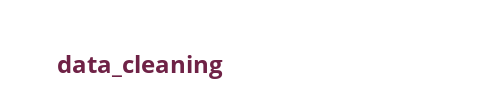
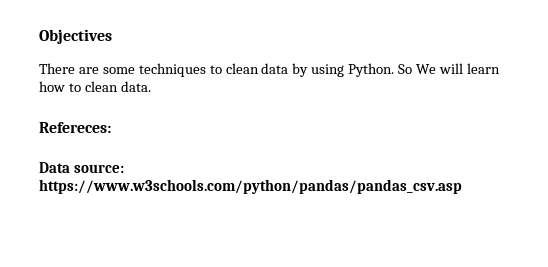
[57,55,223,79] data_cleaning -> [39,29,112,44] [39,63,500,77] [39,81,151,92] [39,122,111,133] [39,162,124,173] [39,179,462,194] Objectives // There are some techniques to clean data by using Python. So We will learn how to clean data. // Refereces: // Data source: https://www.w3schools.com/python/pandas/pandas_csv.asp

